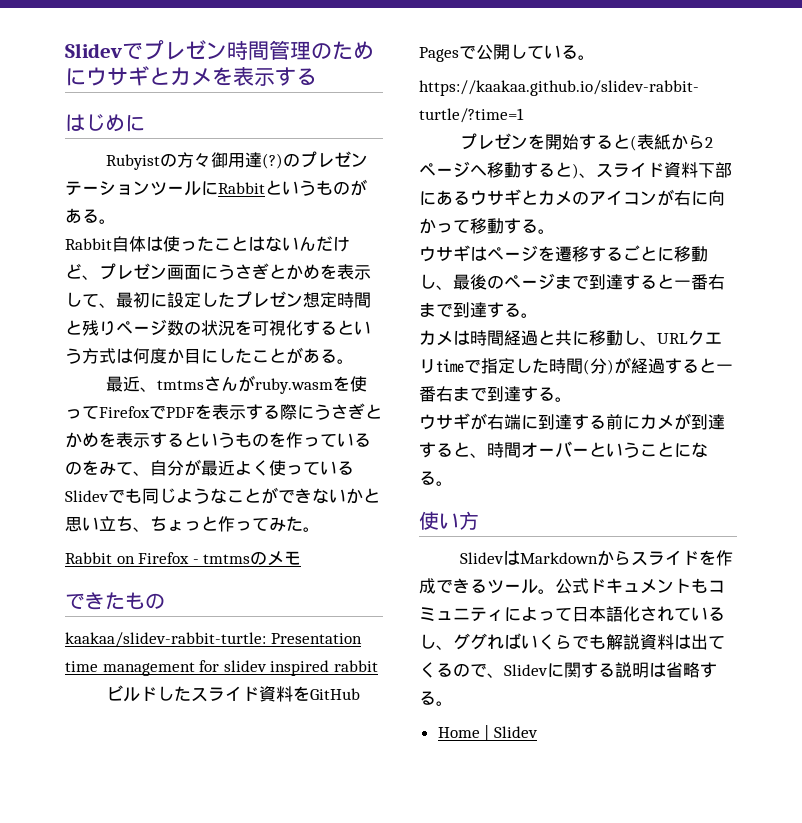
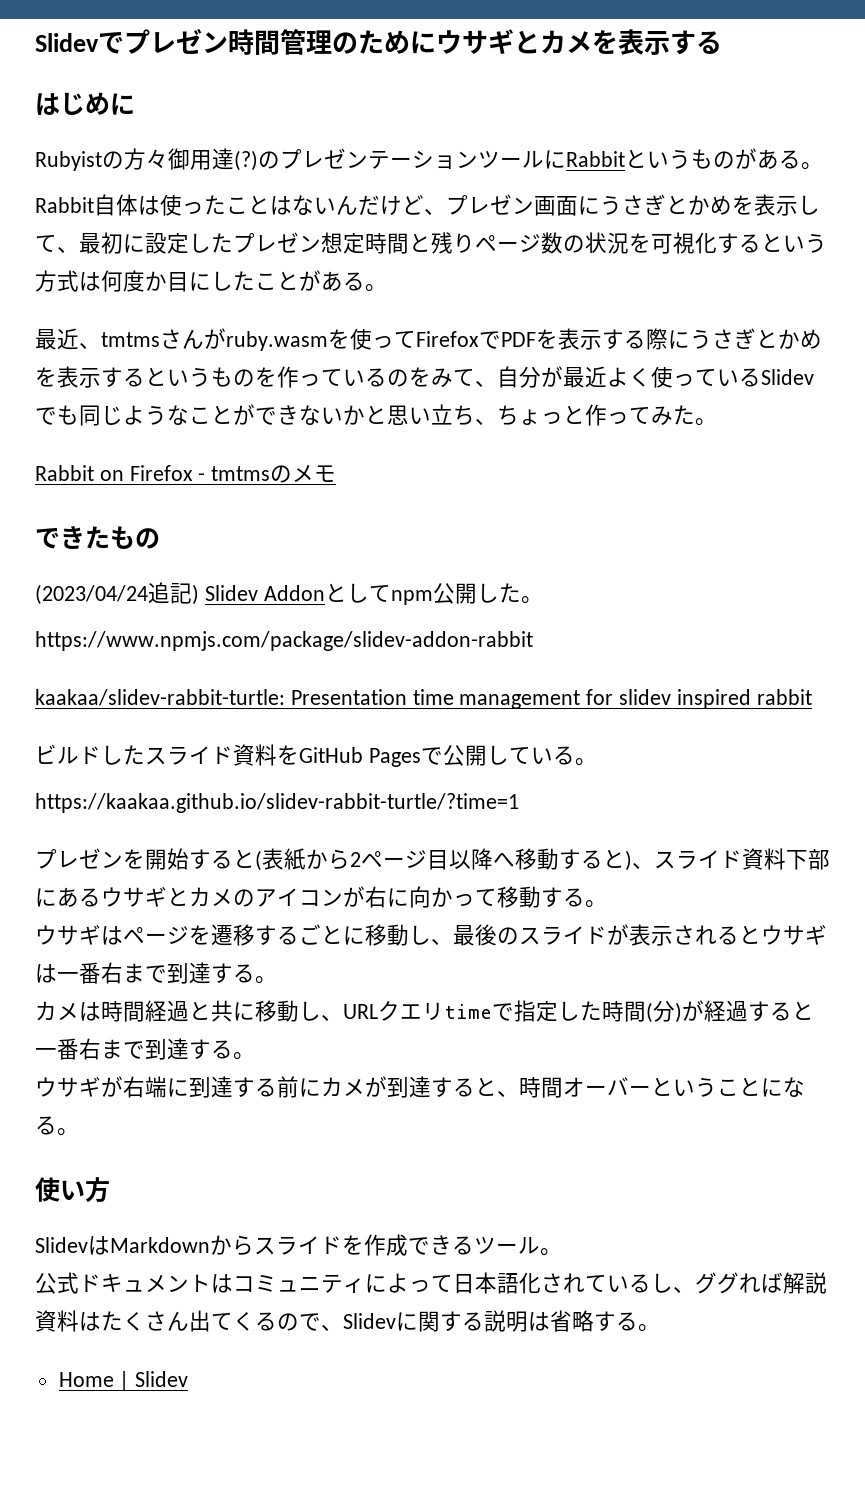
(165, 601) none -> [35,582,543,605] [35,631,533,651] // (2023/04/24追記) Slidev Addonとしてnpm公開した。 // https://www.npmjs.com/package/slidev-addon-rabbit
(470, 169) none -> [427,848,493,870] 目以降
[504,273,674,290] ページまで到達すると -> [519,924,827,946] [35,964,57,983] スライドが表示されるとウサギは
(555, 591) none -> (562, 1252) //
[691,578,708,593] も -> [211,1274,233,1293] は
[521,634,606,650] いくらでも -> (783, 1282) none
(691, 641) none -> [101,1311,189,1331] たくさん

